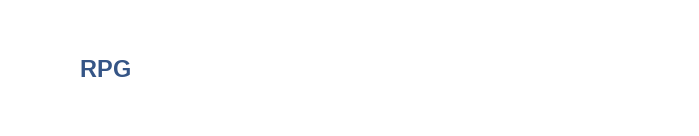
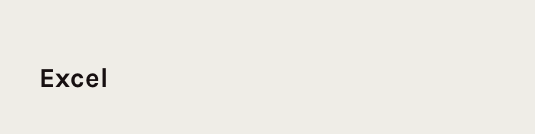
[80,60,131,77] RPG -> [39,68,108,88] Excel

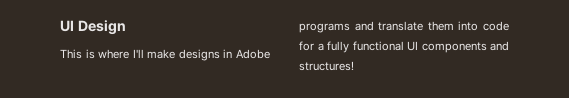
[39,68,108,88] Excel -> [60,20,126,35] [60,49,270,61] [299,21,509,33] [299,41,509,53] [299,61,354,71] UI Design // This is where I'll make designs in Adobe programs and translate them into code for a fully functional UI components and structures!

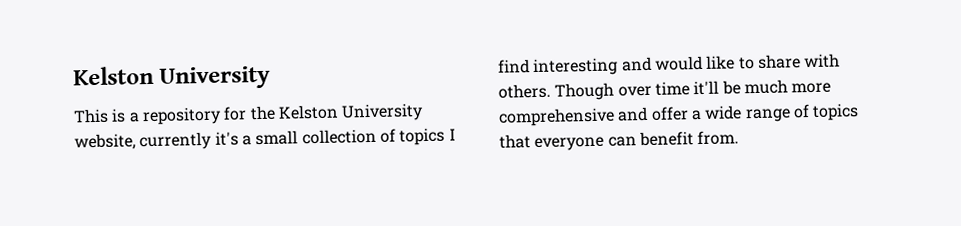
[60,20,126,35] UI Design -> [73,65,272,90] Kelston University
[98,49,270,61] [299,21,509,33] [299,41,509,53] [299,61,354,71] where I'll make designs in Adobe programs and translate them into code for a fully functional UI components and structures! -> [128,103,425,126] [74,127,456,151] [498,53,841,77] [498,79,832,101] [498,103,860,127] [499,130,740,152] a repository for the Kelston University website, currently it's a small collection of topics I find interesting and would like to share with others. Though over time it'll be much more comprehensive and offer a wide range of topics that everyone can benefit from.

